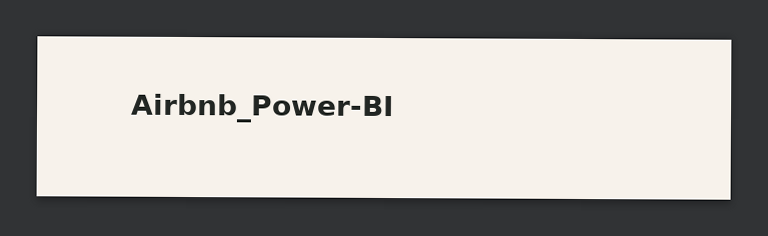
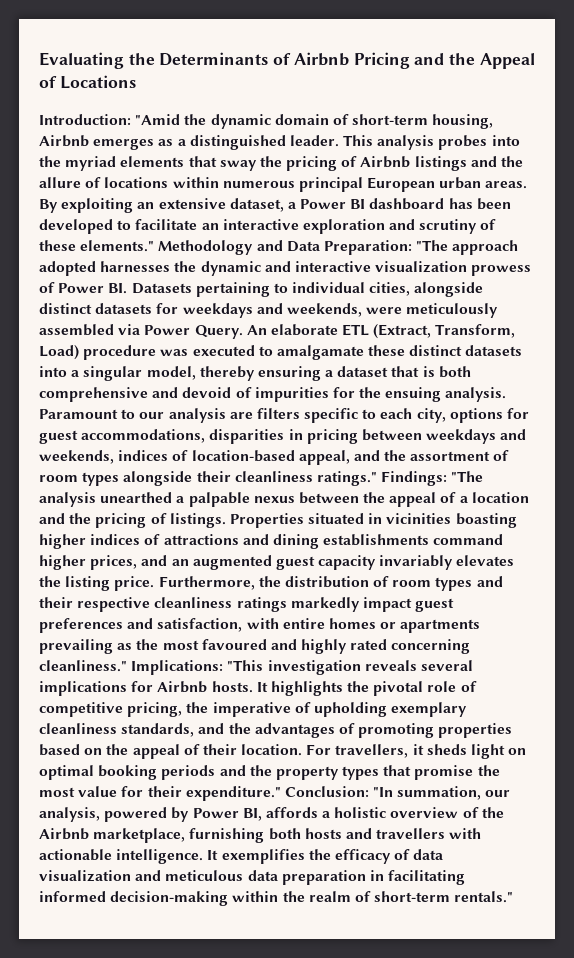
[130,93,394,124] Airbnb_Power-BI -> [39,52,535,69] [39,75,136,89] [39,114,494,129] [39,135,520,150] [39,156,524,171] [39,177,528,192] [39,198,511,213] [39,219,497,234] [39,240,519,255] [39,261,532,276] [39,282,484,297] [39,303,499,318] [39,324,516,339] [39,345,523,360] [39,366,471,381] [39,387,507,402] [39,408,530,423] [39,429,527,444] [39,450,510,465] [39,471,484,486] [39,492,529,507] [39,513,517,528] [39,534,504,549] [39,555,515,570] [39,576,503,591] [39,597,455,612] [39,618,481,633] [39,639,471,654] [39,660,473,675] [39,681,477,696] [39,702,468,717] [39,723,513,738] [39,744,527,759] [39,765,500,780] [39,786,511,801] [39,807,504,822] [39,828,482,843] [39,849,444,864] [39,870,466,885] [39,891,514,906] Evaluating the Determinants of Airbnb Pricing and the Appeal of Locations // Introduction: "Amid the dynamic domain of short-term housing, Airbnb emerges as a distinguished leader. This analysis probes into the myriad elements that sway the pricing of Airbnb listings and the allure of locations within numerous principal European urban areas. By exploiting an extensive dataset, a Power BI dashboard has been developed to facilitate an interactive exploration and scrutiny of these elements." Methodology and Data Preparation: "The approach adopted harnesses the dynamic and interactive visualization prowess of Power BI. Datasets pertaining to individual cities, alongside distinct datasets for weekdays and weekends, were meticulously assembled via Power Query. An elaborate ETL (Extract, Transform, Load) procedure was executed to amalgamate these distinct datasets into a singular model, thereby ensuring a dataset that is both comprehensive and devoid of impurities for the ensuing analysis. Paramount to our analysis are filters specific to each city, options for guest accommodations, disparities in pricing between weekdays and weekends, indices of location-based appeal, and the assortment of room types alongside their cleanliness ratings." Findings: "The analysis unearthed a palpable nexus between the appeal of a location and the pricing of listings. Properties situated in vicinities boasting higher indices of attractions and dining establishments command higher prices, and an augmented guest capacity invariably elevates the listing price. Furthermore, the distribution of room types and their respective cleanliness ratings markedly impact guest preferences and satisfaction, with entire homes or apartments prevailing as the most favoured and highly rated concerning cleanliness." Implications: "This investigation reveals several implications for Airbnb hosts. It highlights the pivotal role of competitive pricing, the imperative of upholding exemplary cleanliness standards, and the advantages of promoting properties based on the appeal of their location. For travellers, it sheds light on optimal booking periods and the property types that promise the most value for their expenditure." Conclusion: "In summation, our analysis, powered by Power BI, affords a holistic overview of the Airbnb marketplace, furnishing both hosts and travellers with actionable intelligence. It exemplifies the efficacy of data visualization and meticulous data preparation in facilitating informed decision-making within the realm of short-term rentals."

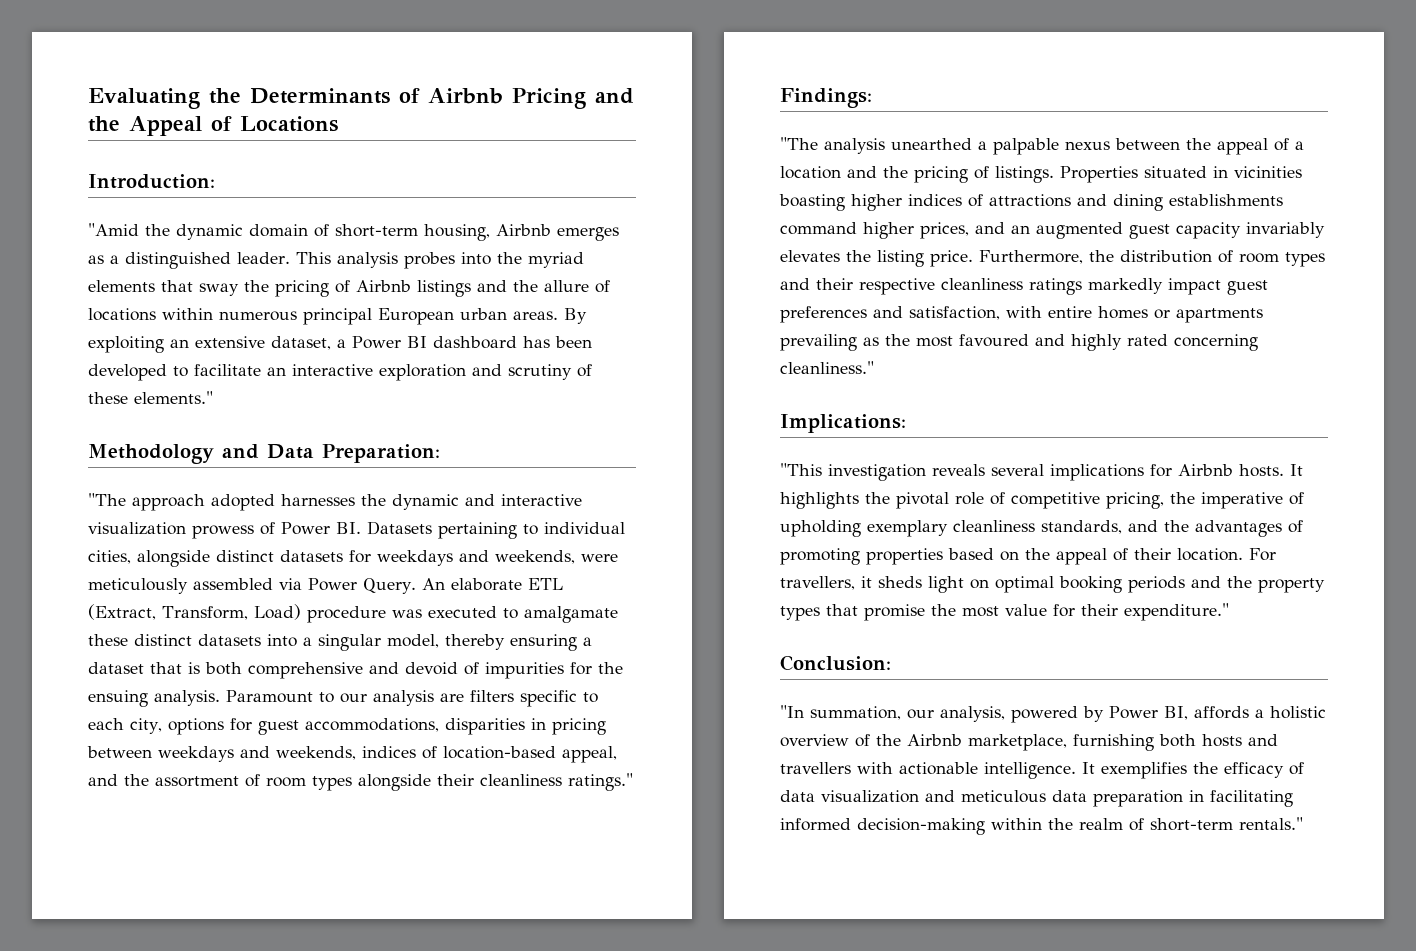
(131, 119) none -> (215, 181) //
(155, 246) none -> (213, 397) //
(412, 247) none -> (440, 453) //
(377, 478) none -> (633, 782) //
(448, 478) none -> (872, 98) //
(127, 666) none -> (874, 367) //
(224, 667) none -> (906, 423) //
(281, 793) none -> (1229, 612) //
(369, 791) none -> (891, 663) //

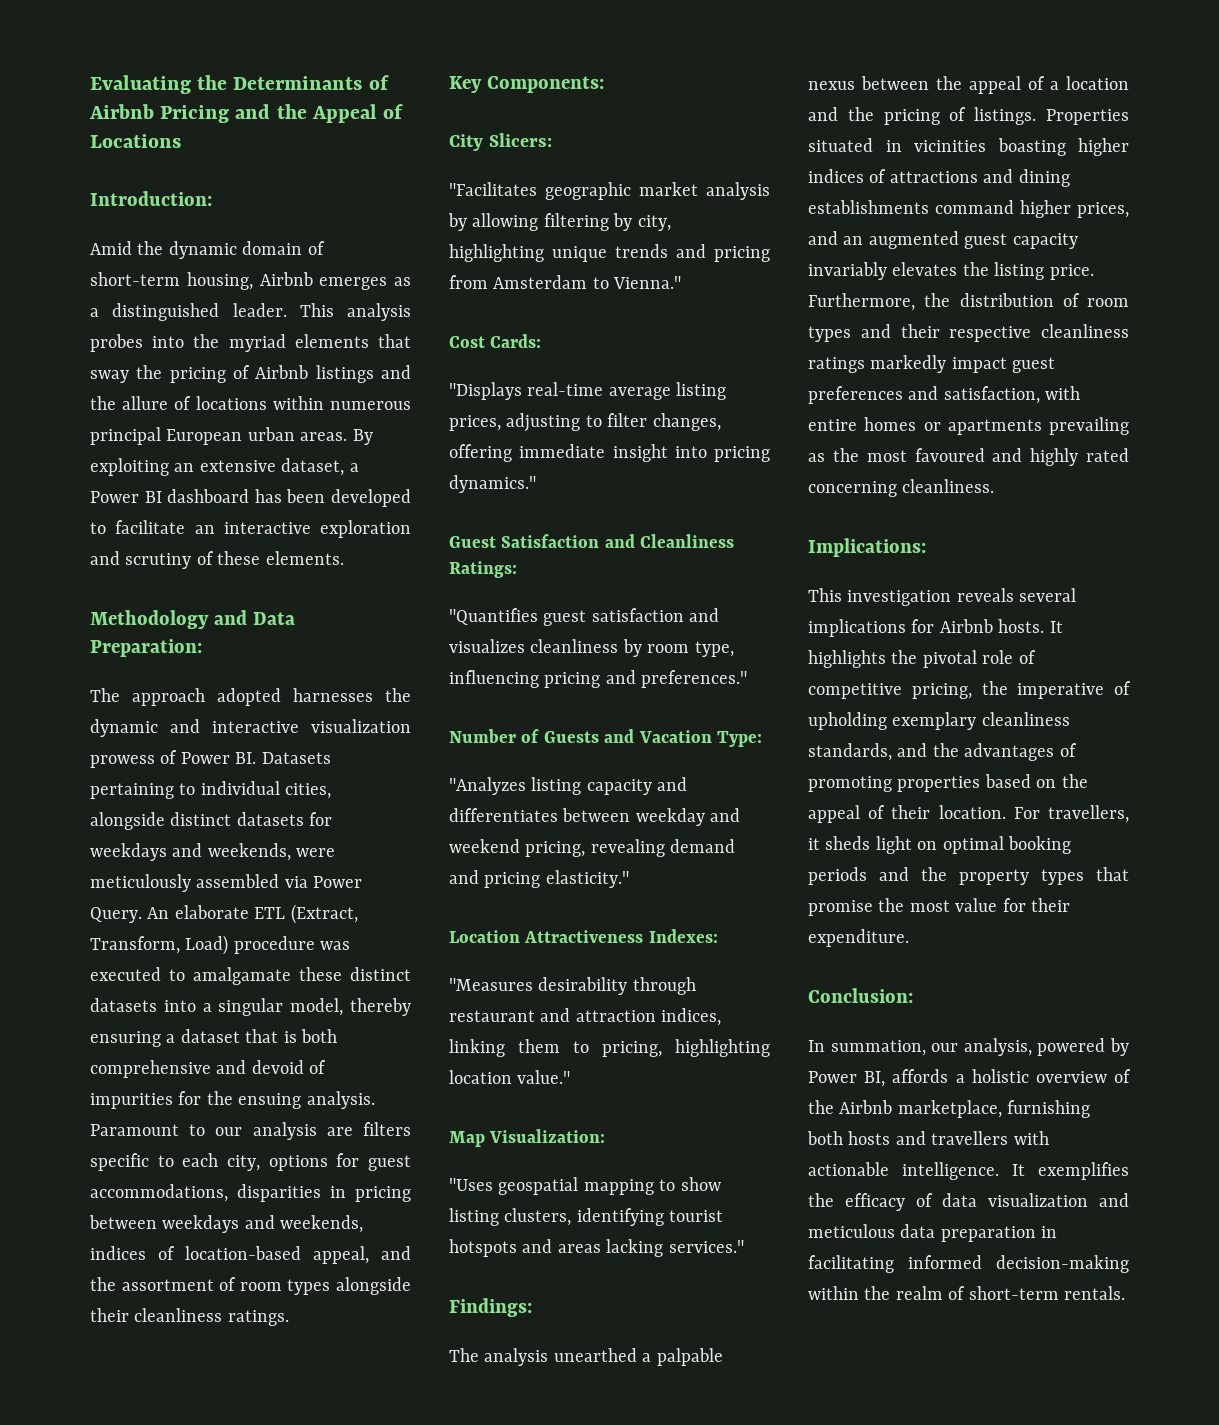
[88,223,139,236] "Amid -> [90,241,132,255] Amid
[134,391,213,404] elements." -> [265,551,344,565] elements.
[88,493,126,506] "The -> [90,688,120,702] The
[568,773,633,791] ratings." -> [227,1310,289,1326] [449,76,604,93] [449,133,552,151] [449,182,770,200] [448,213,671,231] [449,244,770,262] [449,275,682,289] [449,334,542,348] [449,382,727,400] [449,413,721,432] [449,444,770,462] [449,475,536,493] [449,534,735,548] [449,561,517,578] [449,608,720,626] [449,639,734,657] [449,670,748,688] [449,729,762,747] [449,777,688,795] [449,808,741,826] [449,839,736,857] [449,870,629,888] [449,929,718,943] [449,977,696,995] [449,1008,722,1026] [449,1039,770,1057] [449,1070,571,1084] [449,1129,606,1147] [449,1177,721,1195] [449,1208,724,1226] [449,1239,744,1257] ratings. // Key Components: // City Slicers: // "Facilitates geographic market analysis by allowing filtering by city, highlighting unique trends and pricing from Amsterdam to Vienna." // Cost Cards: // "Displays real-time average listing prices, adjusting to filter changes, offering immediate insight into pricing dynamics." // Guest Satisfaction and Cleanliness Ratings: // "Quantifies guest satisfaction and visualizes cleanliness by room type, influencing pricing and preferences." // Number of Guests and Vacation Type: // "Analyzes listing capacity and differentiates between weekday and weekend pricing, revealing demand and pricing elasticity." // Location Attractiveness Indexes: // "Measures desirability through restaurant and attraction indices, linking them to pricing, highlighting location value." // Map Visualization: // "Uses geospatial mapping to show listing clusters, identifying tourist hotspots and areas lacking services."
[780,137,818,150] "The -> [449,1348,479,1362] The
[780,361,874,374] cleanliness." -> [902,479,995,493] cleanliness.
[780,463,822,476] "This -> [808,588,842,602] This
[1124,603,1229,621] expenditure." -> [808,929,909,947] expenditure.
[780,705,804,718] "In -> [808,1040,825,1052] In
[1239,817,1303,830] rentals." -> [1064,1286,1125,1300] rentals.

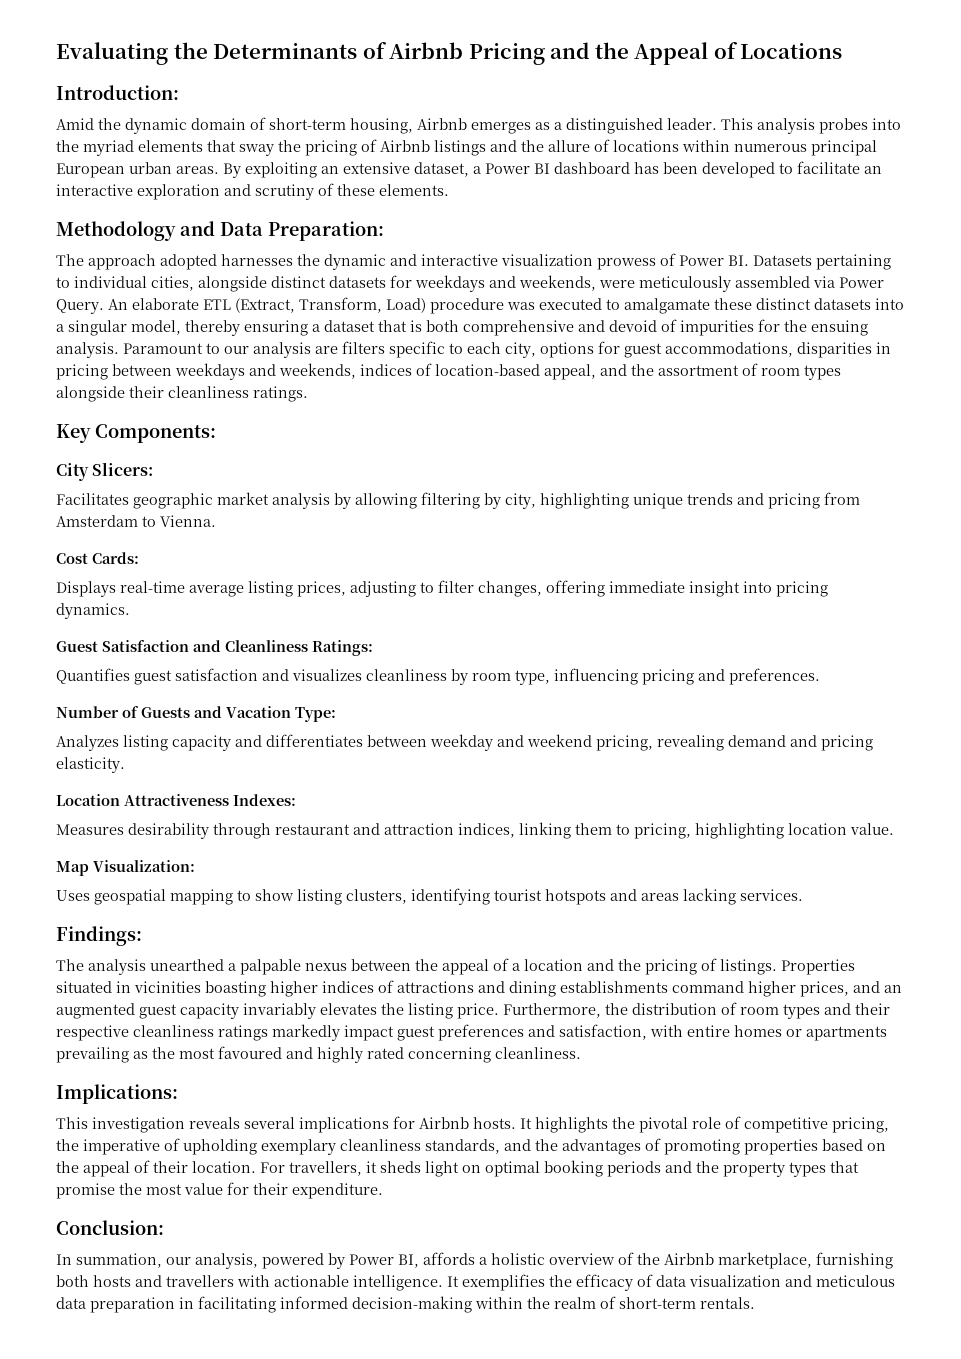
[449,182,537,196] "Facilitates -> [56,493,129,505] Facilitates
[613,276,682,289] Vienna." -> [160,515,216,527] Vienna.
[449,382,522,400] "Displays -> [56,581,116,597] Displays
[449,475,536,493] dynamics." -> [56,603,130,619] dynamics.
[449,608,538,625] "Quantifies -> [56,668,130,684] Quantifies
[641,670,748,688] preferences." -> [729,668,820,685] preferences.
[449,777,526,795] "Analyzes -> [56,735,119,751] Analyzes
[545,870,629,888] elasticity." -> [56,757,125,773] elasticity.
[449,978,533,991] "Measures -> [56,824,124,835] Measures
[517,1070,571,1084] value." -> [850,823,894,835] value.
[449,1178,493,1191] "Uses -> [56,890,90,901] Uses
[668,1240,744,1253] services." -> [740,889,803,901] services.

